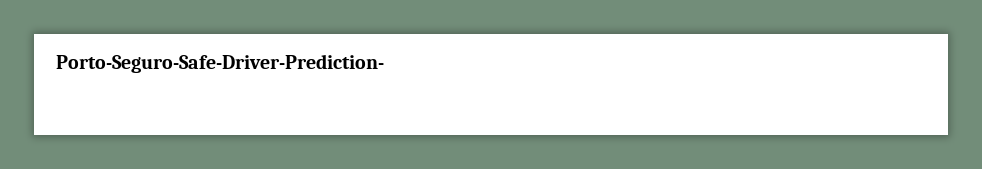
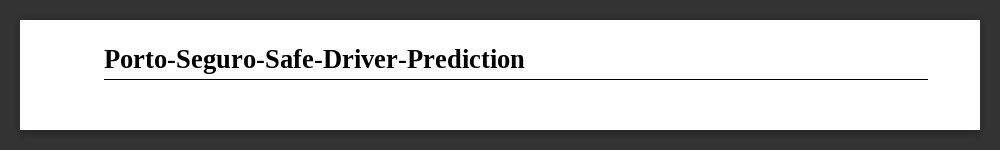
[56,54,384,73] Porto-Seguro-Safe-Driver-Prediction- -> [104,49,525,74] Porto-Seguro-Safe-Driver-Prediction

